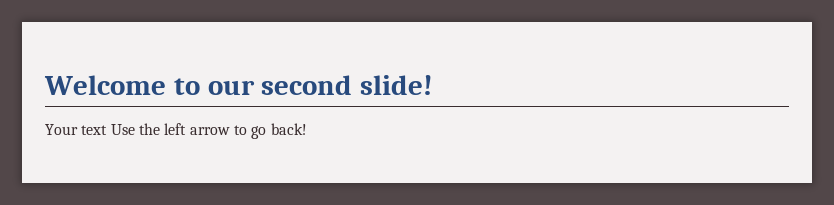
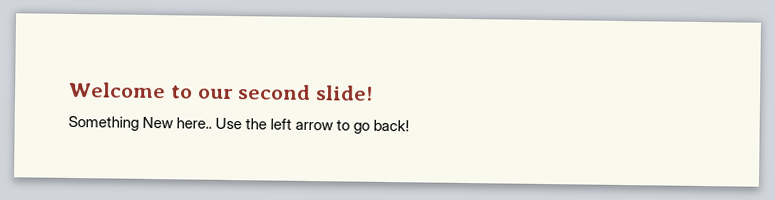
[45,124,108,135] Your text -> [68,115,213,131] Something New here..

